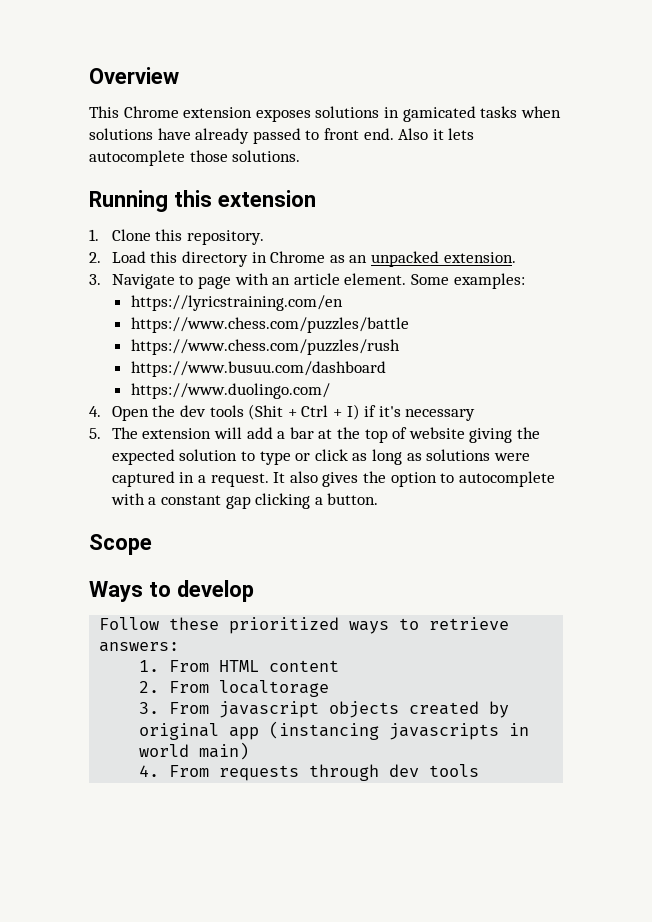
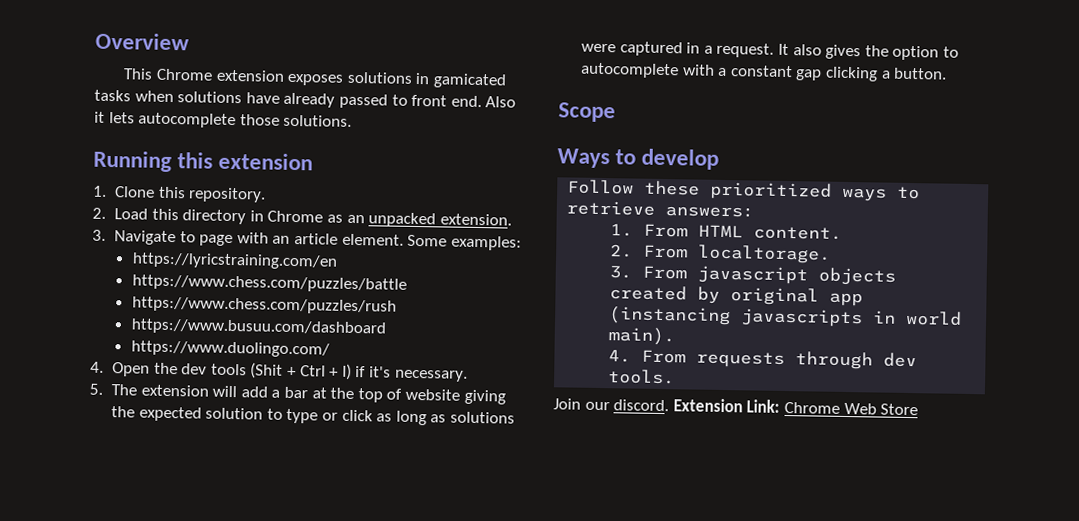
[405,409,476,421] necessary -> [394,369,468,382] necessary.
[269,660,340,672] content -> [753,226,843,240] content.
[219,680,330,697] localtorage -> [698,244,832,264] localtorage.
[199,742,250,760] main) -> [608,327,676,346] main).
[429,764,480,777] tools -> [608,369,676,385] [553,398,919,416] tools. // Join our discord. Extension Link: Chrome Web Store

